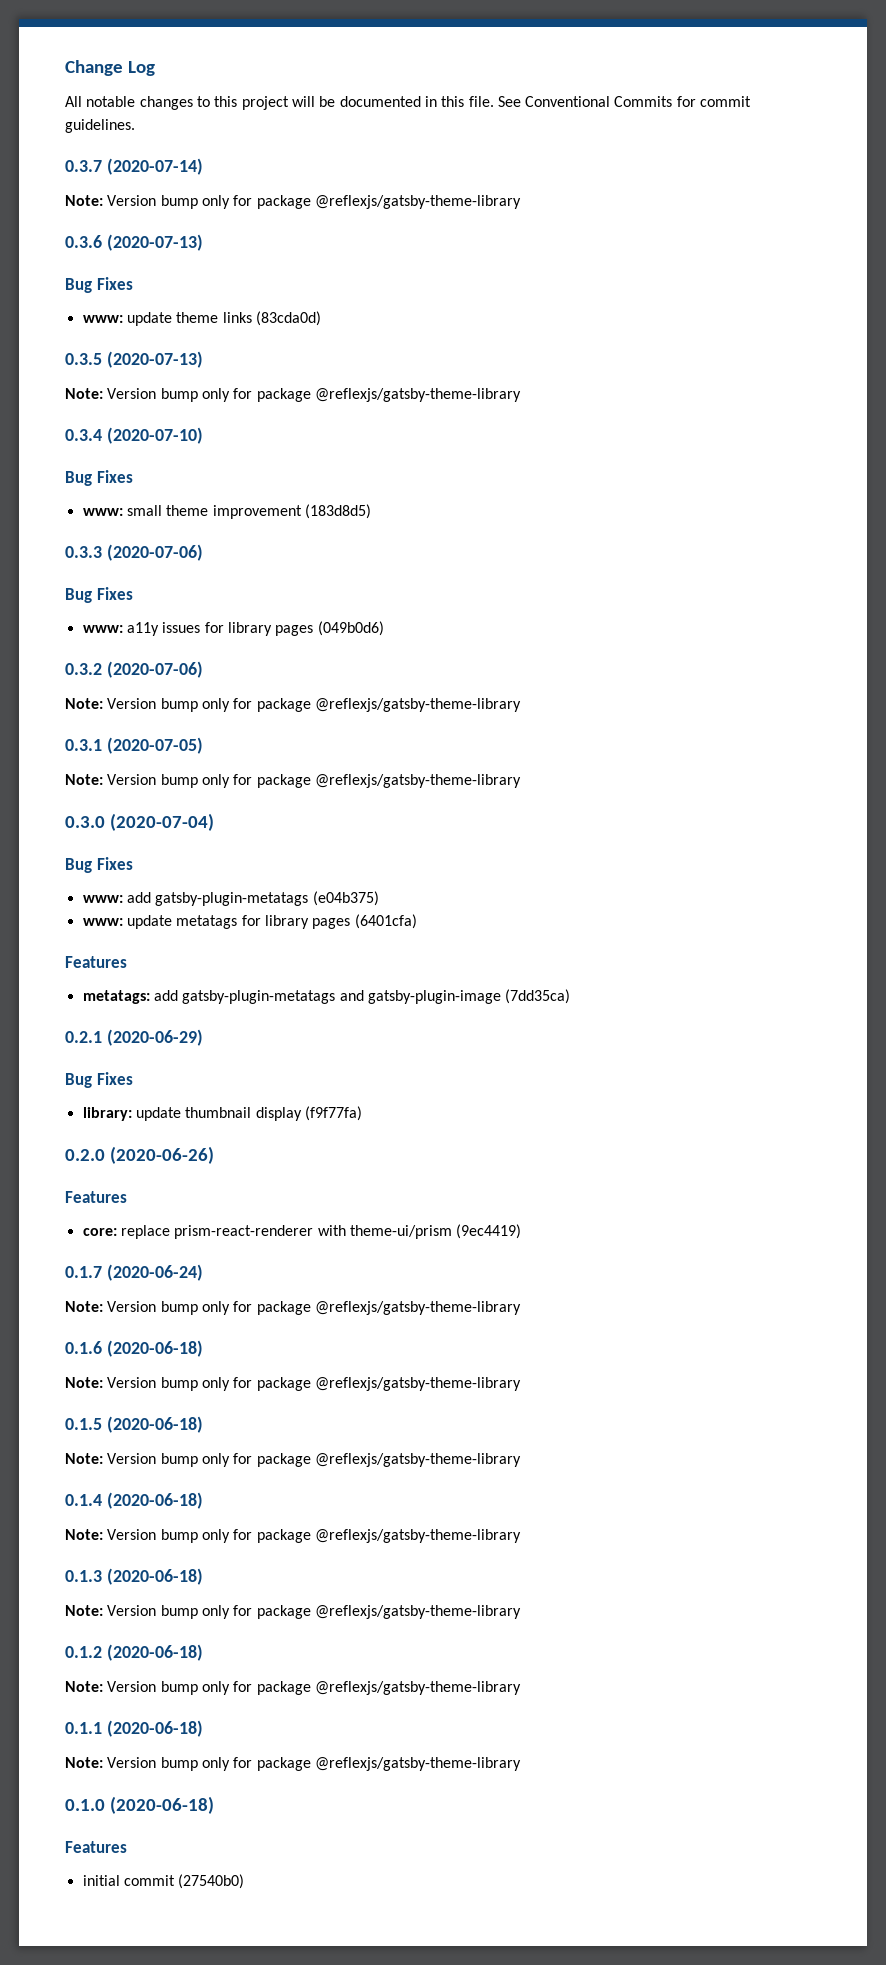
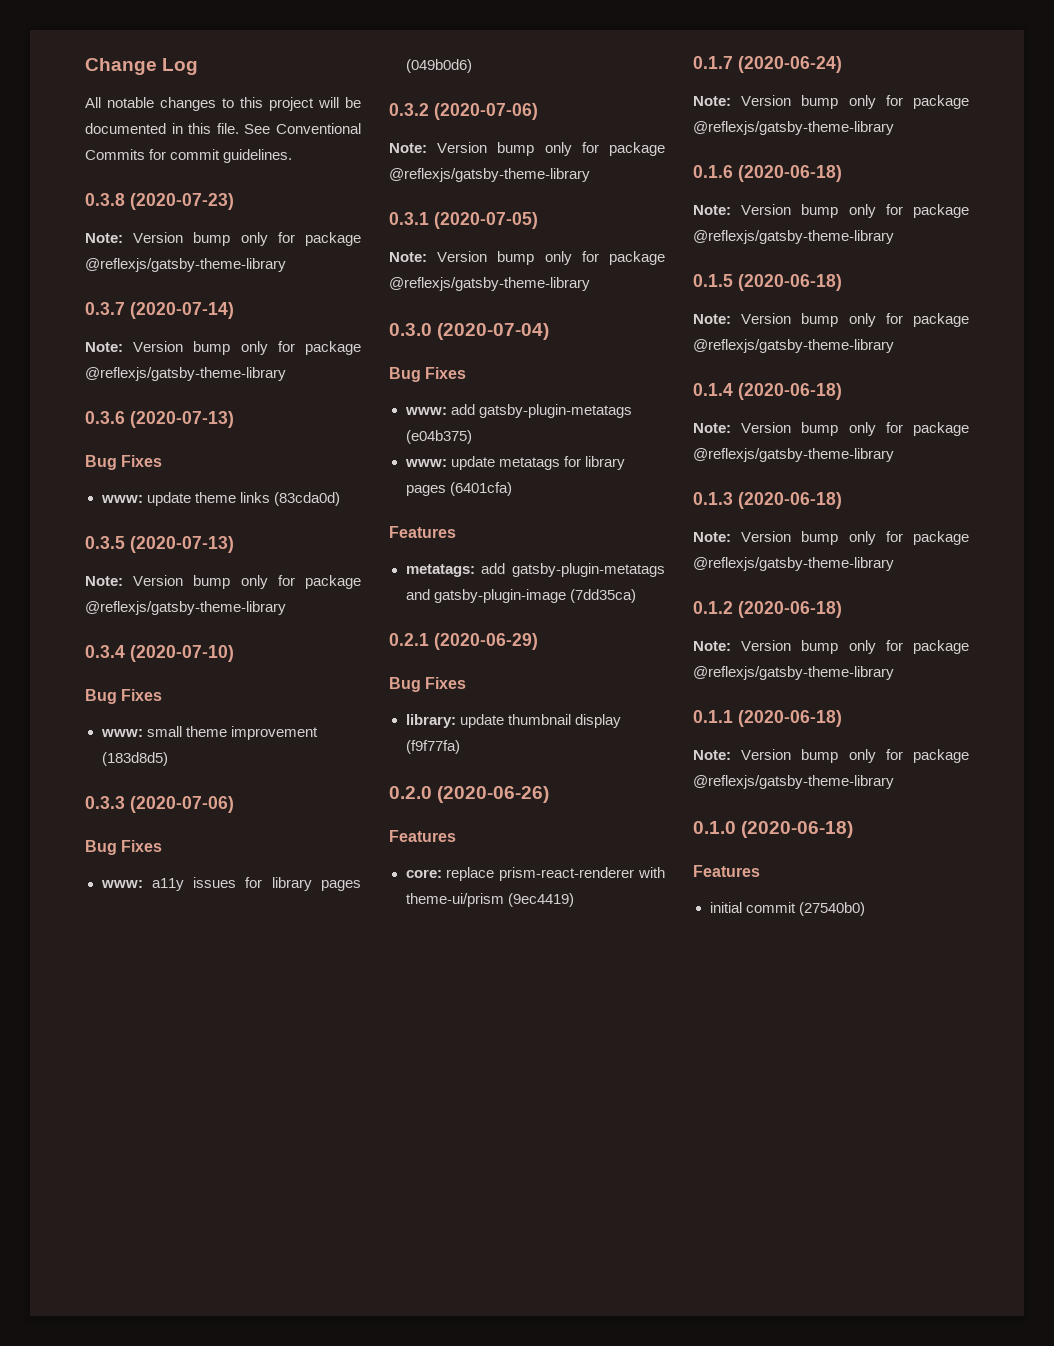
(135, 126) none -> [85,193,234,210] [85,232,361,246] [85,258,286,272] // 0.3.8 (2020-07-23) // Note: Version bump only for package @reflexjs/gatsby-theme-library

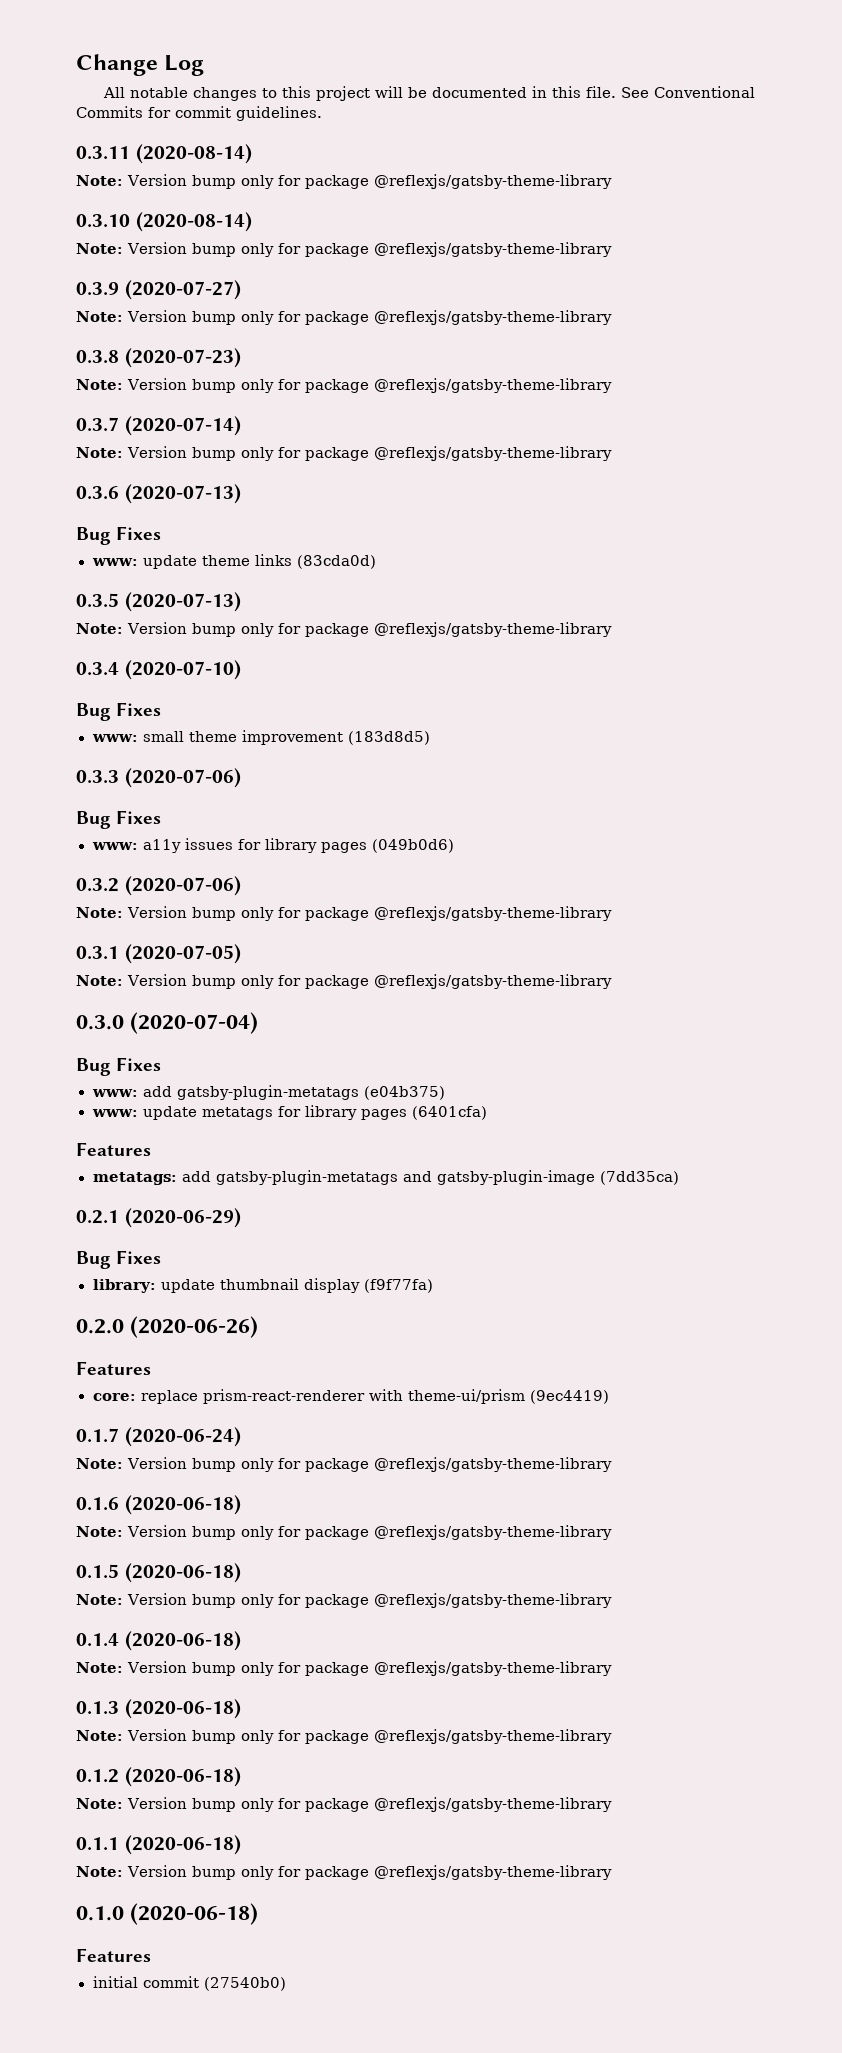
(293, 156) none -> [76,144,252,164] [76,174,612,189] [76,212,252,232] [76,242,612,257] [76,280,241,300] [76,310,612,325] // 0.3.11 (2020-08-14) // Note: Version bump only for package @reflexjs/gatsby-theme-library // 0.3.10 (2020-08-14) // Note: Version bump only for package @reflexjs/gatsby-theme-library // 0.3.9 (2020-07-27) // Note: Version bump only for package @reflexjs/gatsby-theme-library

